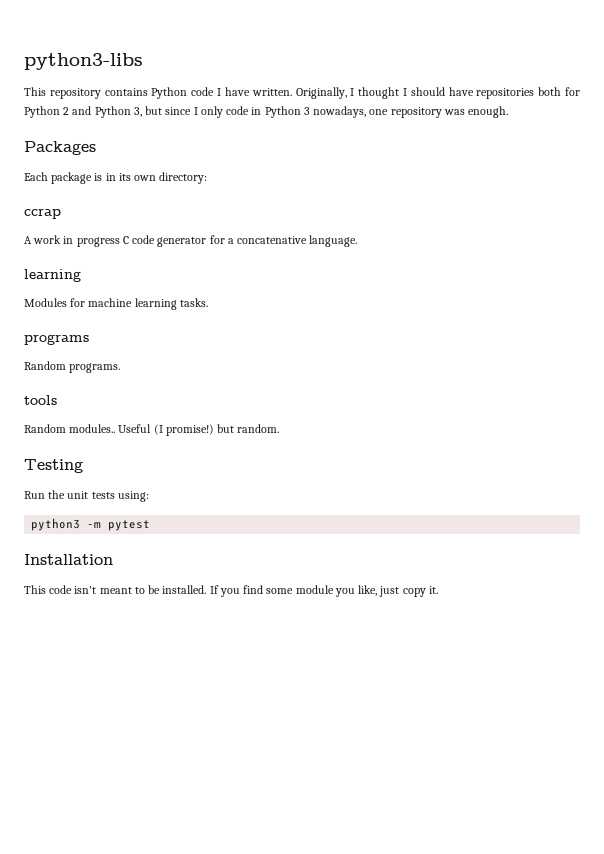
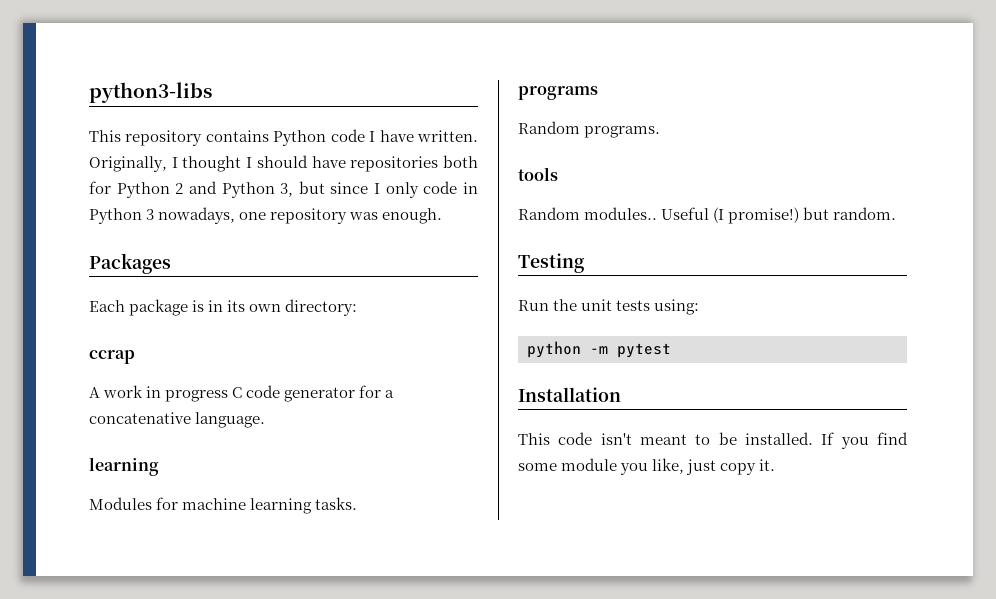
[31,518,81,531] python3 -> [527,341,581,358] python

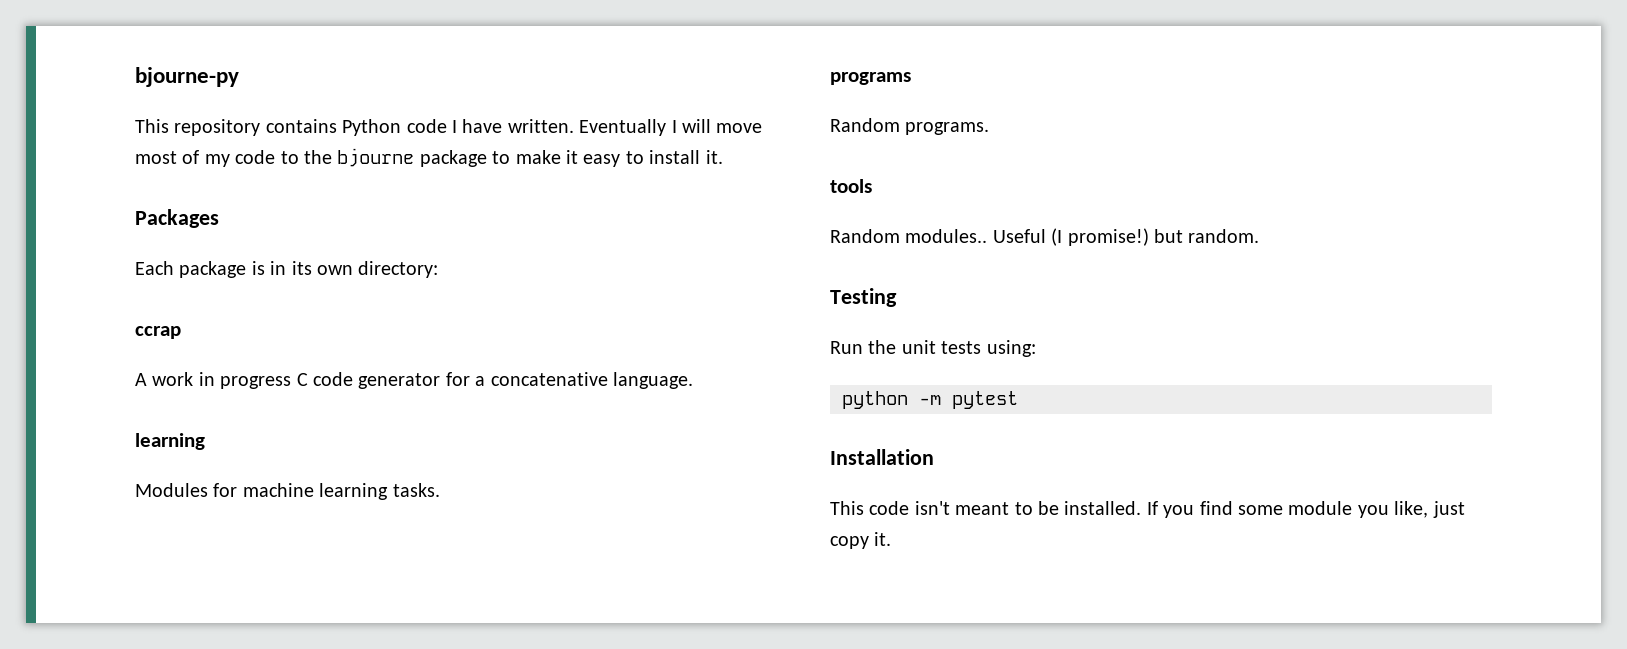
[89,82,212,103] python3-libs -> [135,67,239,87] bjourne-py
[89,155,479,172] [89,181,478,198] [89,207,443,224] Originally, I thought I should have repositories both for Python 2 and Python 3, but since I only code in Python 3 nowadays, one repository was enough. -> [579,119,763,136] [135,148,723,167] Eventually I will move most of my code to the bjourne package to make it easy to install it.

